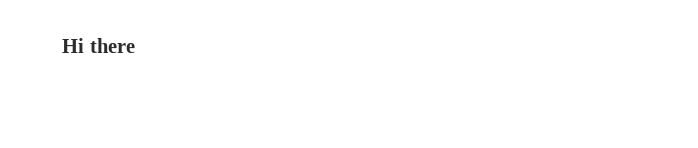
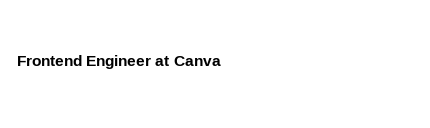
[62,38,135,53] Hi there -> [17,55,221,69] Frontend Engineer at Canva

